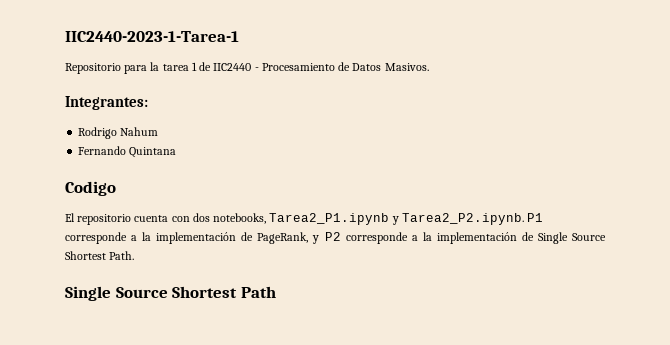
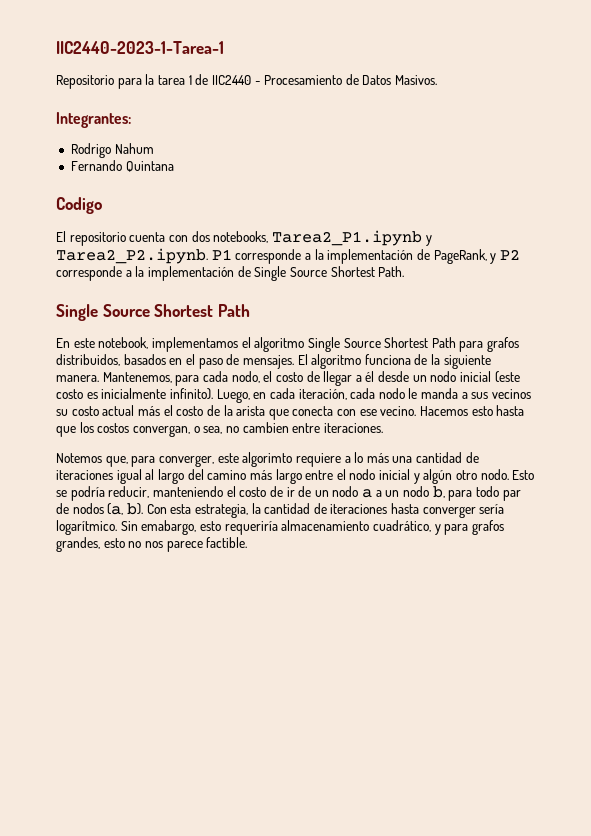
(276, 292) none -> [56,337,520,352] [56,354,491,369] [56,371,520,386] [56,388,532,403] [56,405,525,420] [56,422,383,437] [56,452,479,467] [56,469,535,484] [56,486,521,501] [56,503,505,518] [56,520,504,535] [56,537,248,552] // En este notebook, implementamos el algoritmo Single Source Shortest Path para grafos distribuidos, basados en el paso de mensajes. El algoritmo funciona de la siguiente manera. Mantenemos, para cada nodo, el costo de llegar a él desde un nodo inicial (este costo es inicialmente infinito). Luego, en cada iteración, cada nodo le manda a sus vecinos su costo actual más el costo de la arista que conecta con ese vecino. Hacemos esto hasta que los costos convergan, o sea, no cambien entre iteraciones. // Notemos que, para converger, este algorimto requiere a lo más una cantidad de iteraciones igual al largo del camino más largo entre el nodo inicial y algún otro nodo. Esto se podría reducir, manteniendo el costo de ir de un nodo a a un nodo b, para todo par de nodos (a, b). Con esta estrategia, la cantidad de iteraciones hasta converger sería logarítmico. Sin emabargo, esto requeriría almacenamiento cuadrático, y para grafos grandes, esto no nos parece factible.

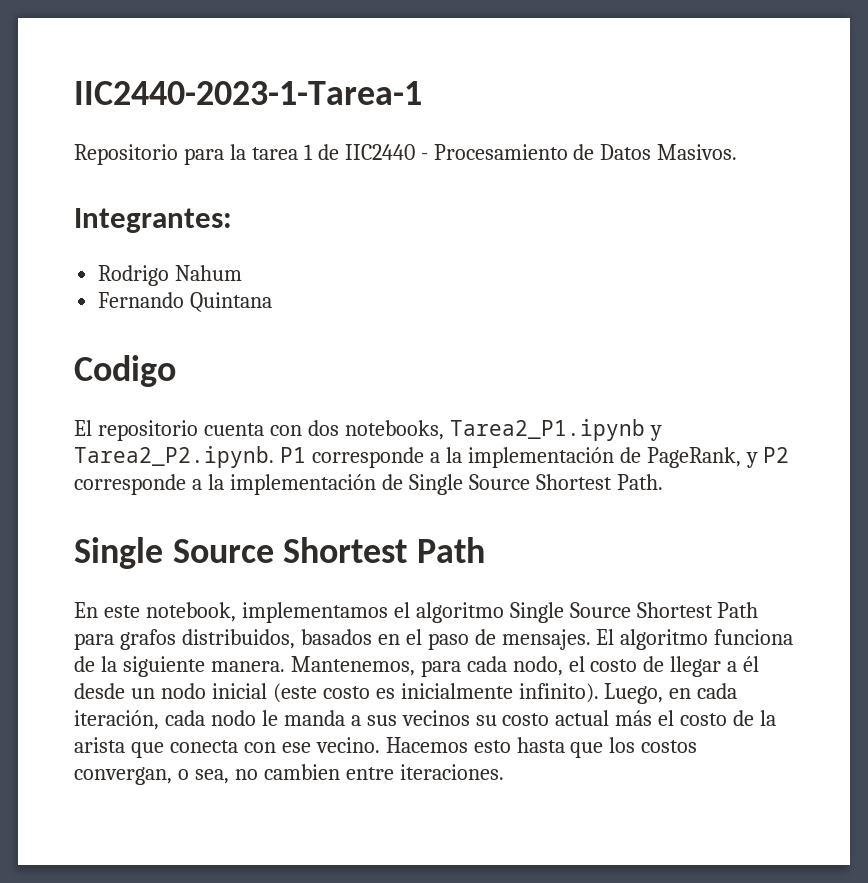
[56,452,479,467] [56,469,535,484] [56,486,521,501] [56,503,505,518] [56,520,504,535] [56,537,248,552] // Notemos que, para converger, este algorimto requiere a lo más una cantidad de iteraciones igual al largo del camino más largo entre el nodo inicial y algún otro nodo. Esto se podría reducir, manteniendo el costo de ir de un nodo a a un nodo b, para todo par de nodos (a, b). Con esta estrategia, la cantidad de iteraciones hasta converger sería logarítmico. Sin emabargo, esto requeriría almacenamiento cuadrático, y para grafos grandes, esto no nos parece factible. -> (504, 772) none

